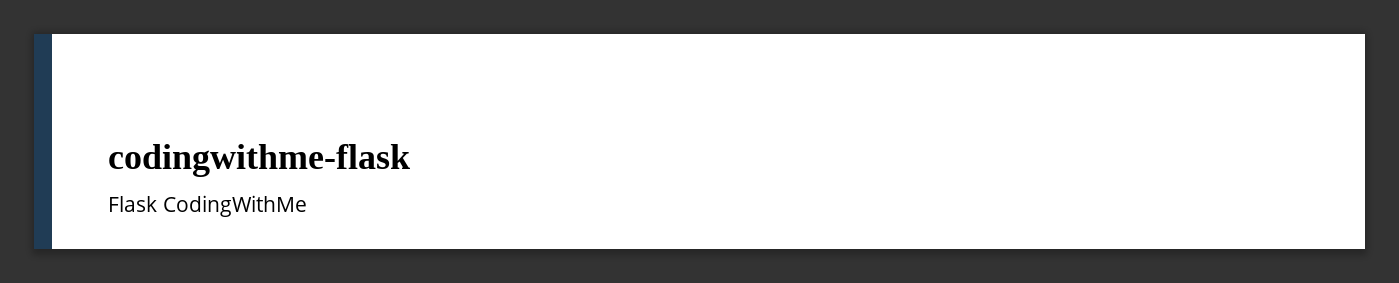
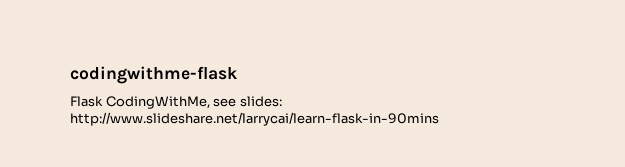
[162,195,307,217] CodingWithMe -> [105,96,282,109] [70,112,439,126] CodingWithMe, see slides: http://www.slideshare.net/larrycai/learn-flask-in-90mins

